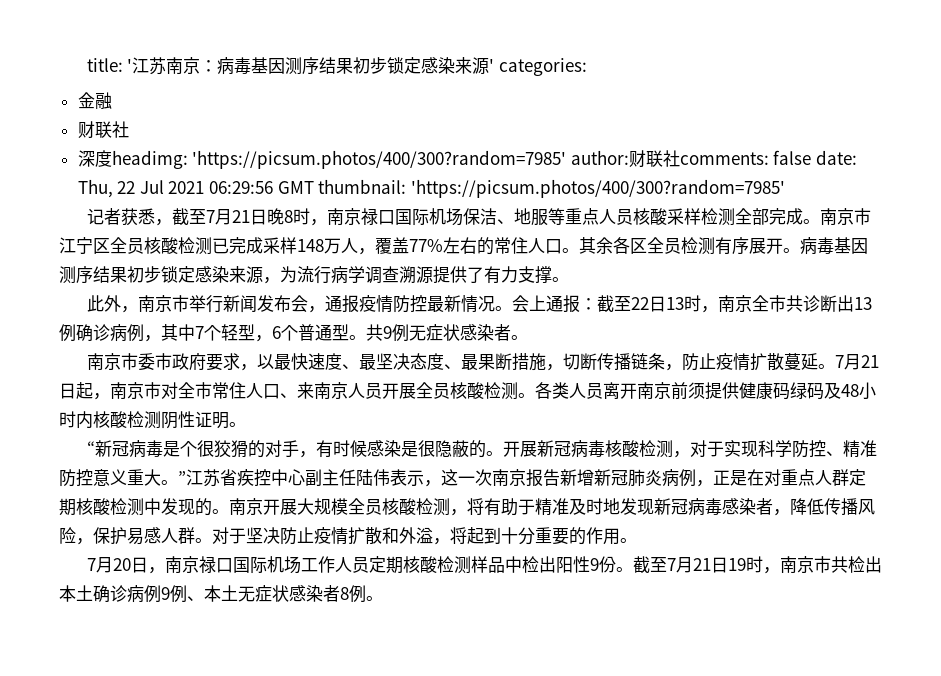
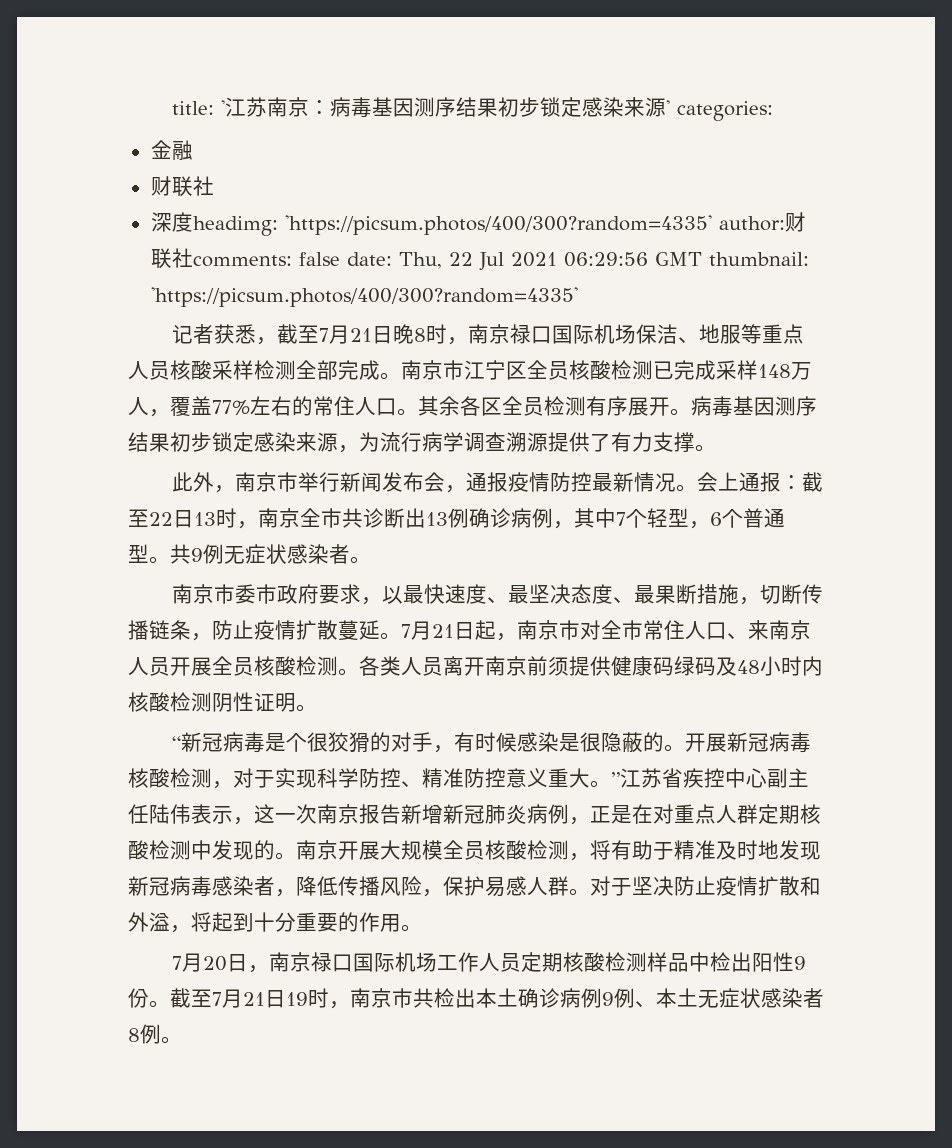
[192,150,567,169] 'https://picsum.photos/400/300?random=7985' -> [284,215,712,235] 'https://picsum.photos/400/300?random=4335'
[410,179,785,198] 'https://picsum.photos/400/300?random=7985' -> [150,287,578,307] 'https://picsum.photos/400/300?random=4335'

